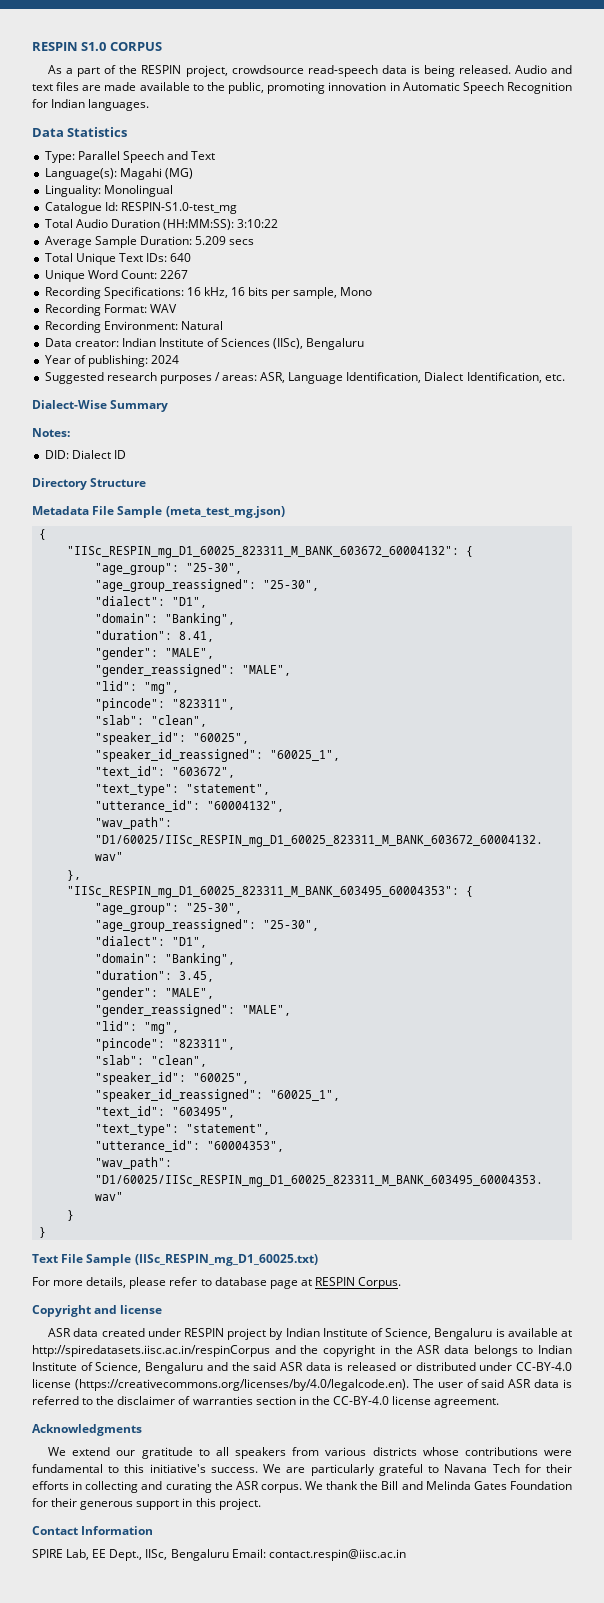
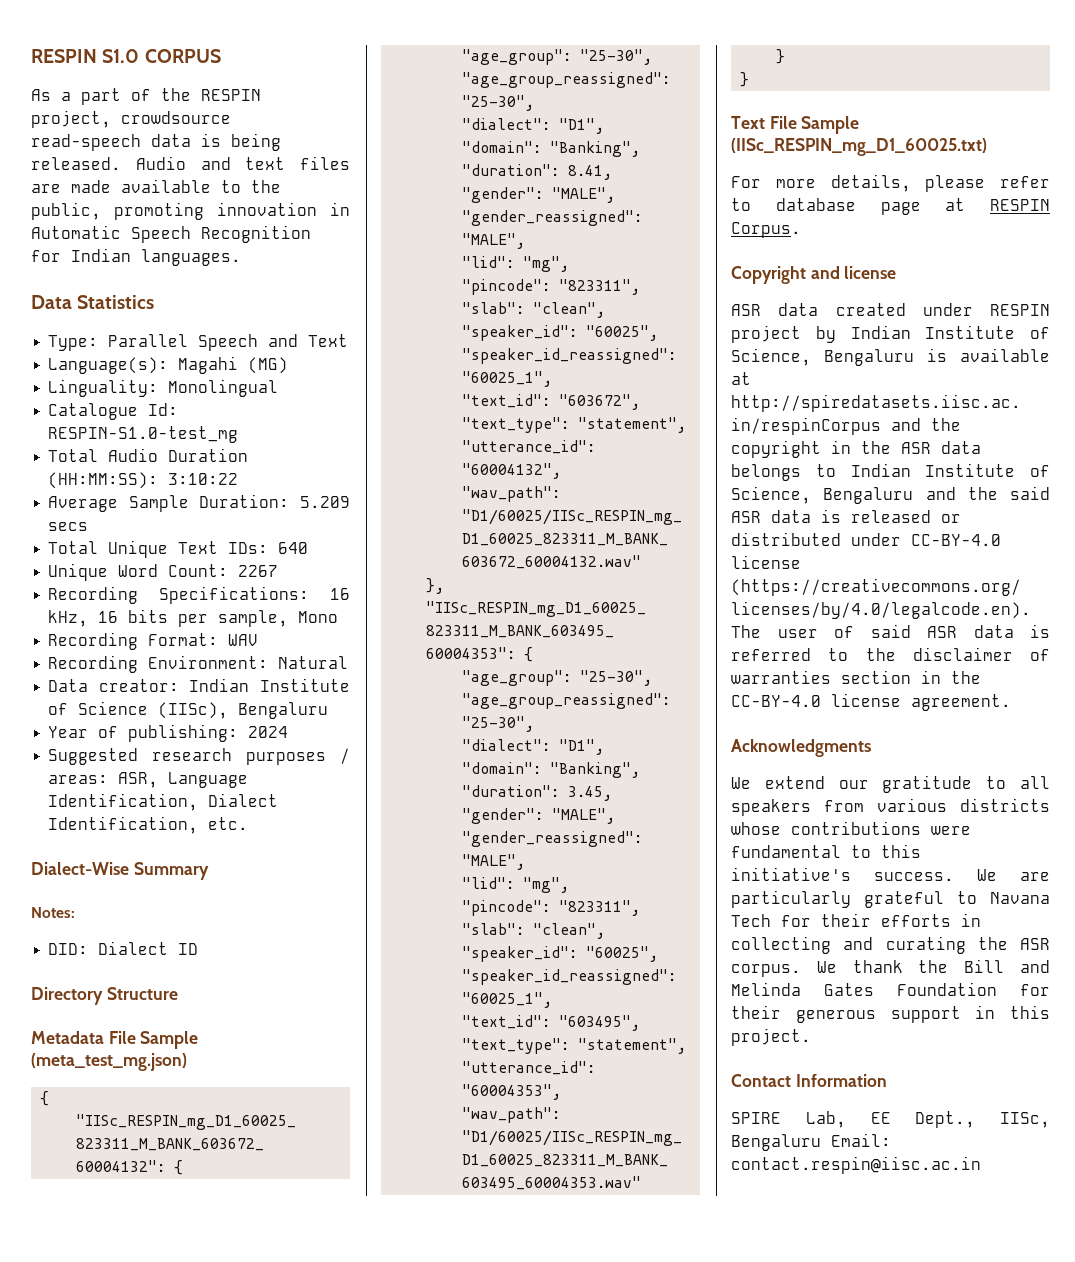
[221,338,271,347] Sciences -> [78,701,149,715] Science

